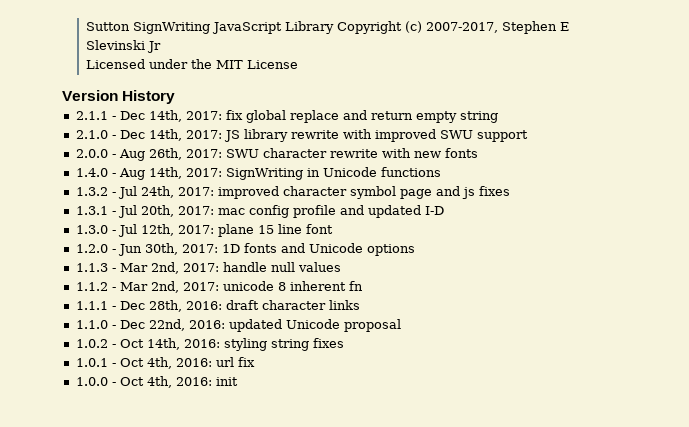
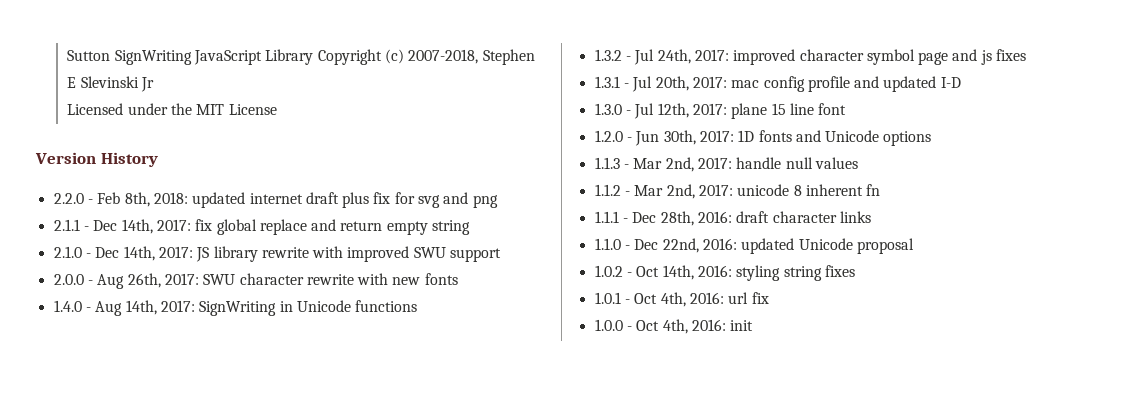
[425,22,498,33] 2007-2017, -> [408,49,479,64] 2007-2018,
(176, 97) none -> [53,192,498,208] // 2.2.0 - Feb 8th, 2018: updated internet draft plus fix for svg and png

